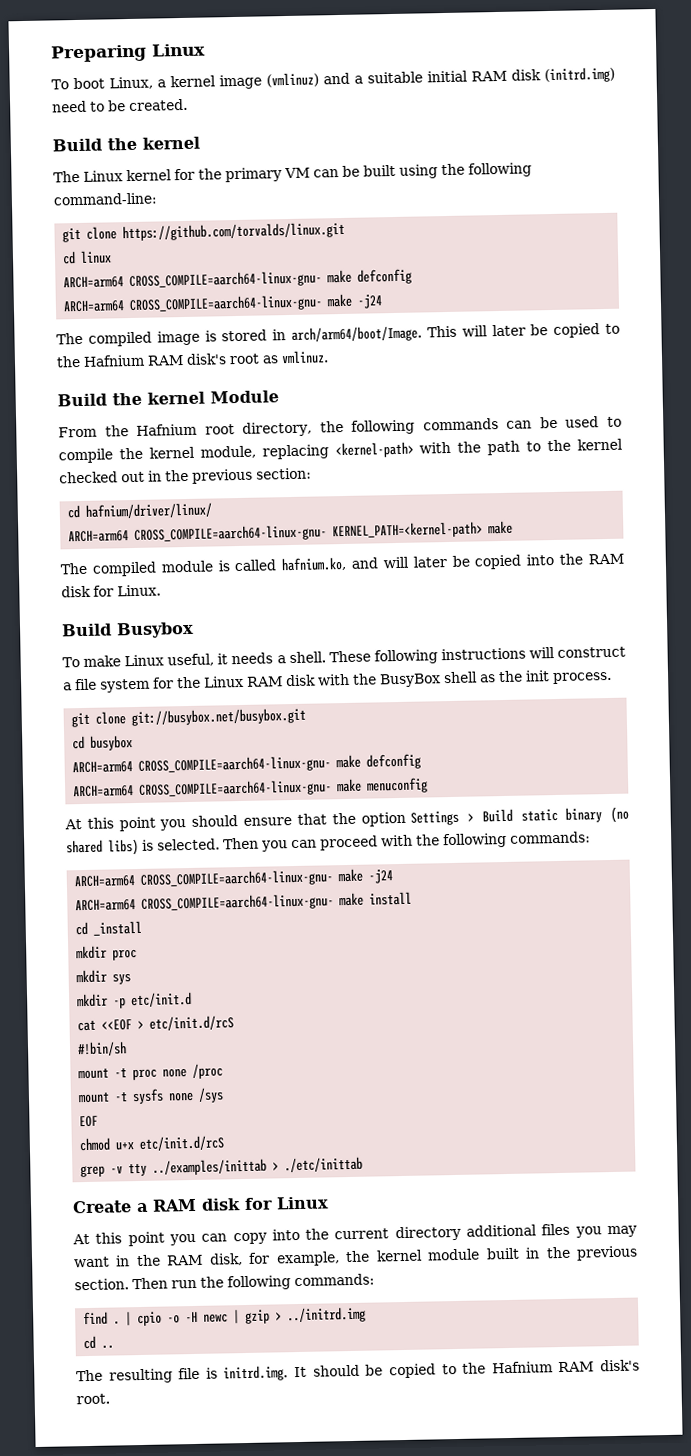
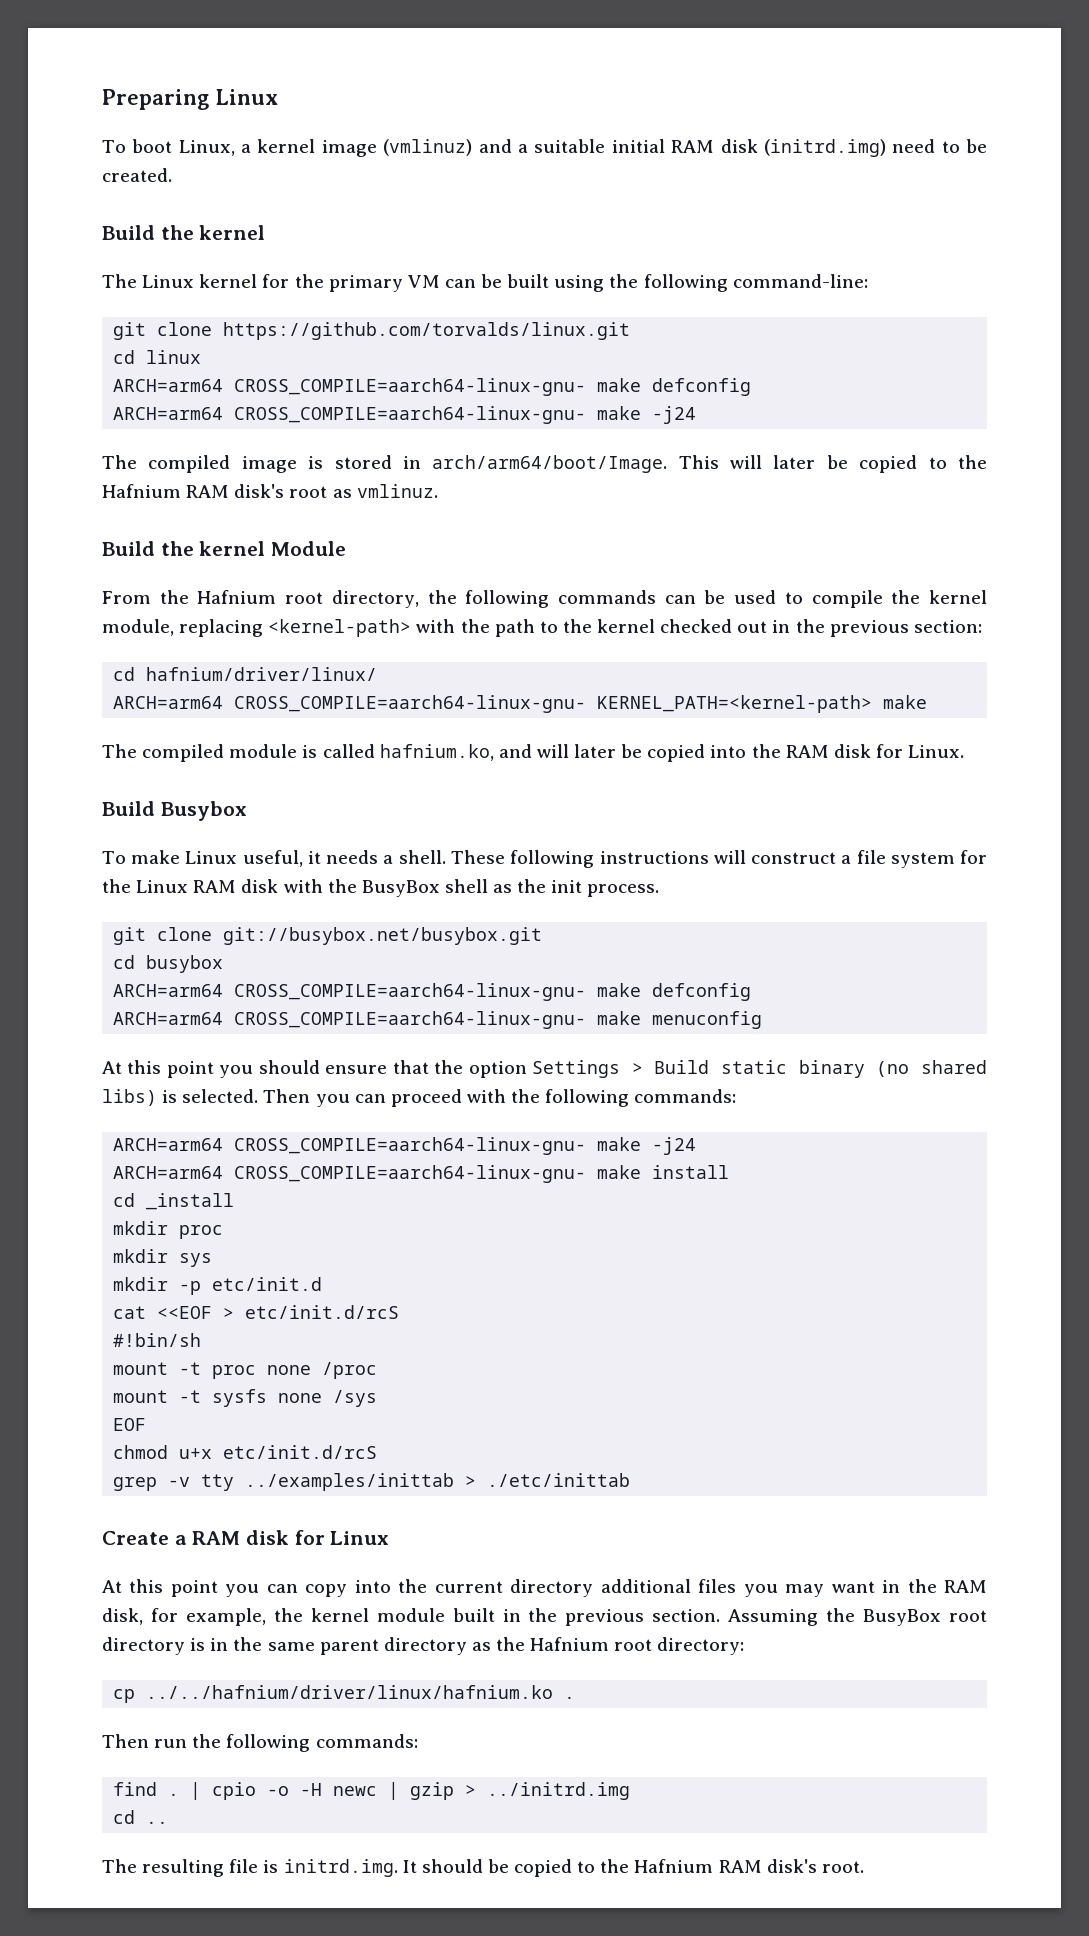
(129, 1284) none -> [728,1608,988,1626] [102,1637,745,1655] [113,1685,576,1703] Assuming the BusyBox root directory is in the same parent directory as the Hafnium root directory: // cp ../../hafnium/driver/linux/hafnium.ko . //

